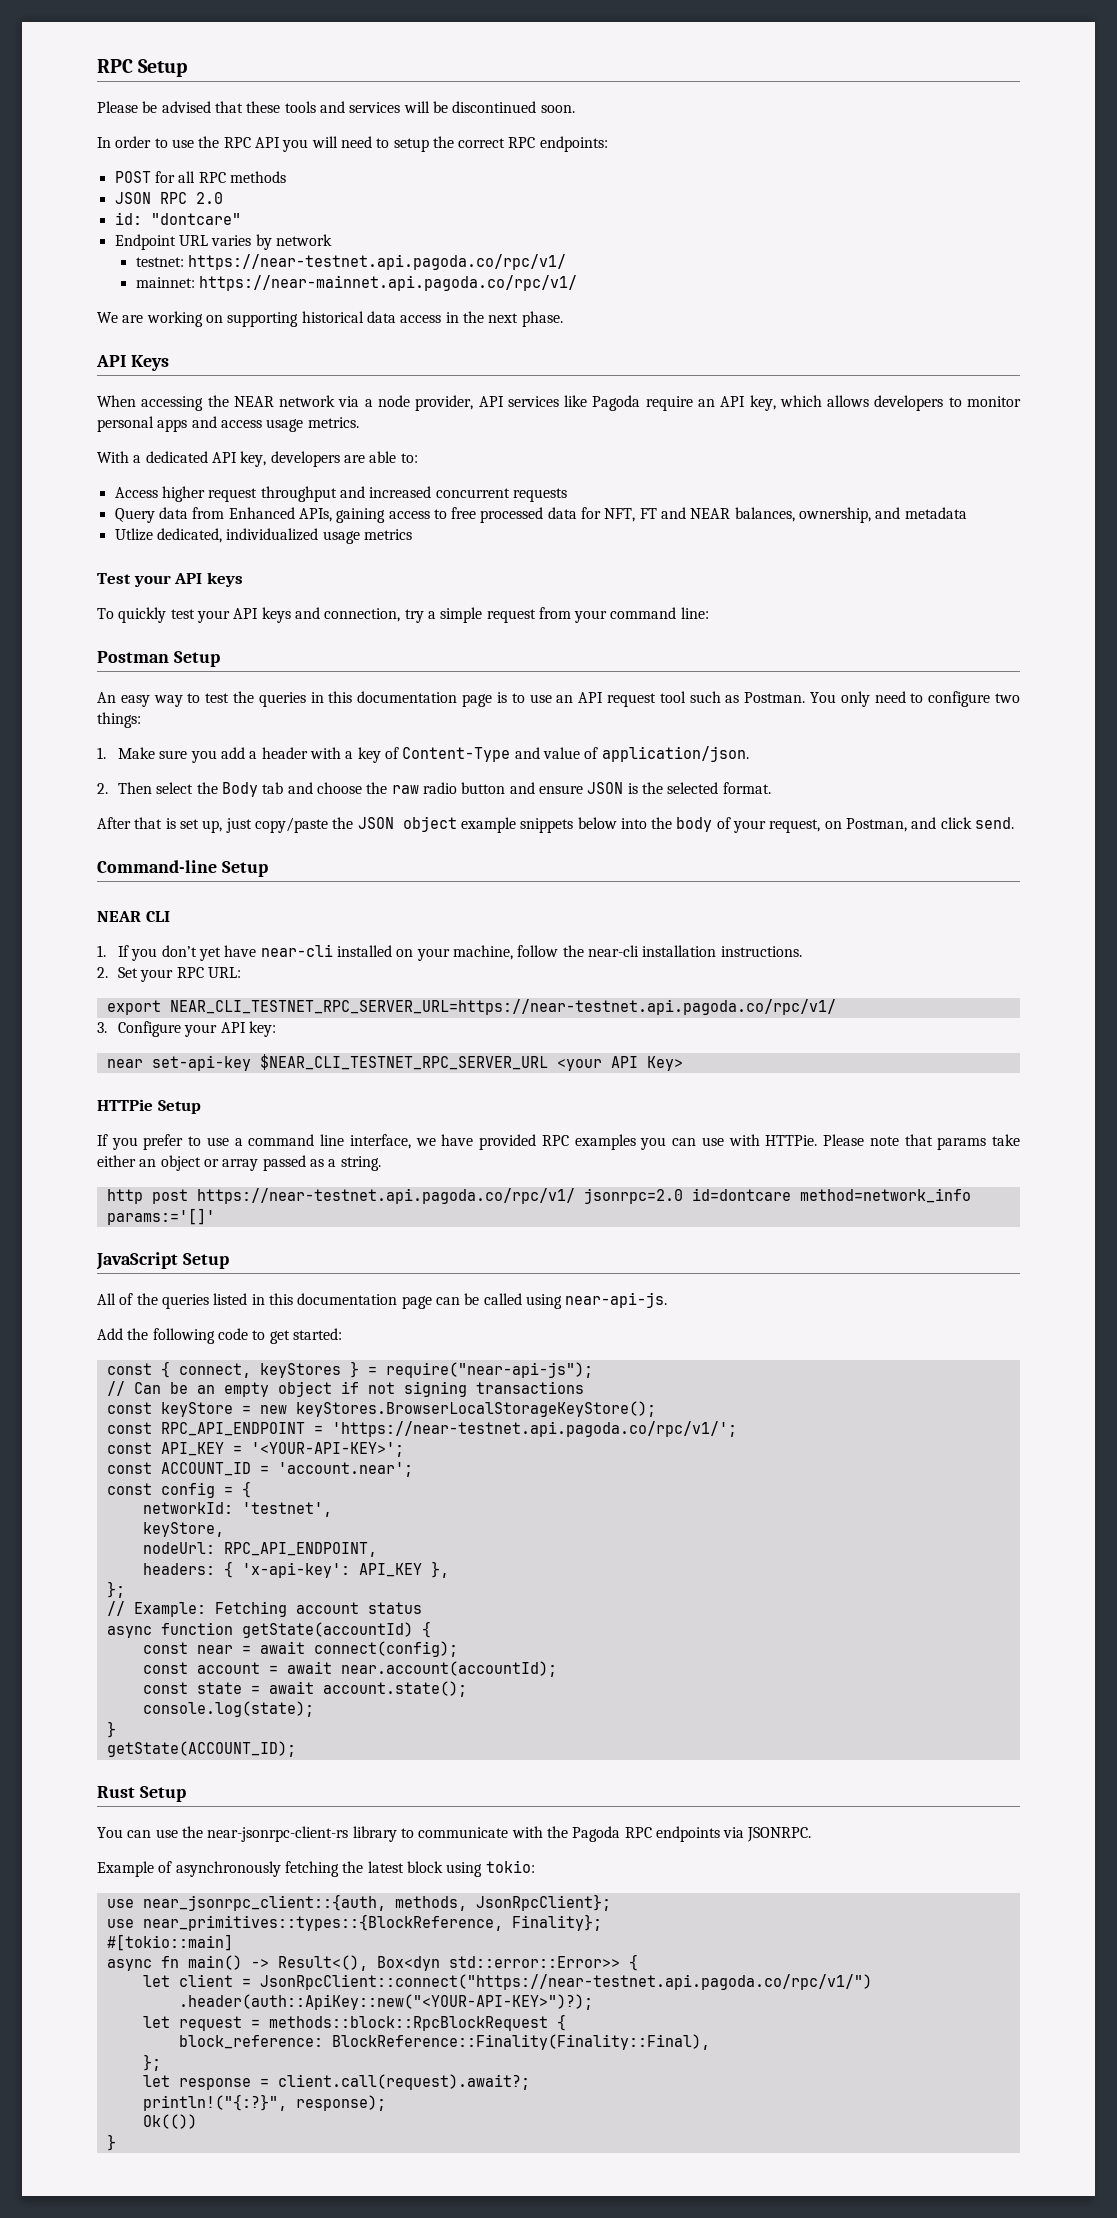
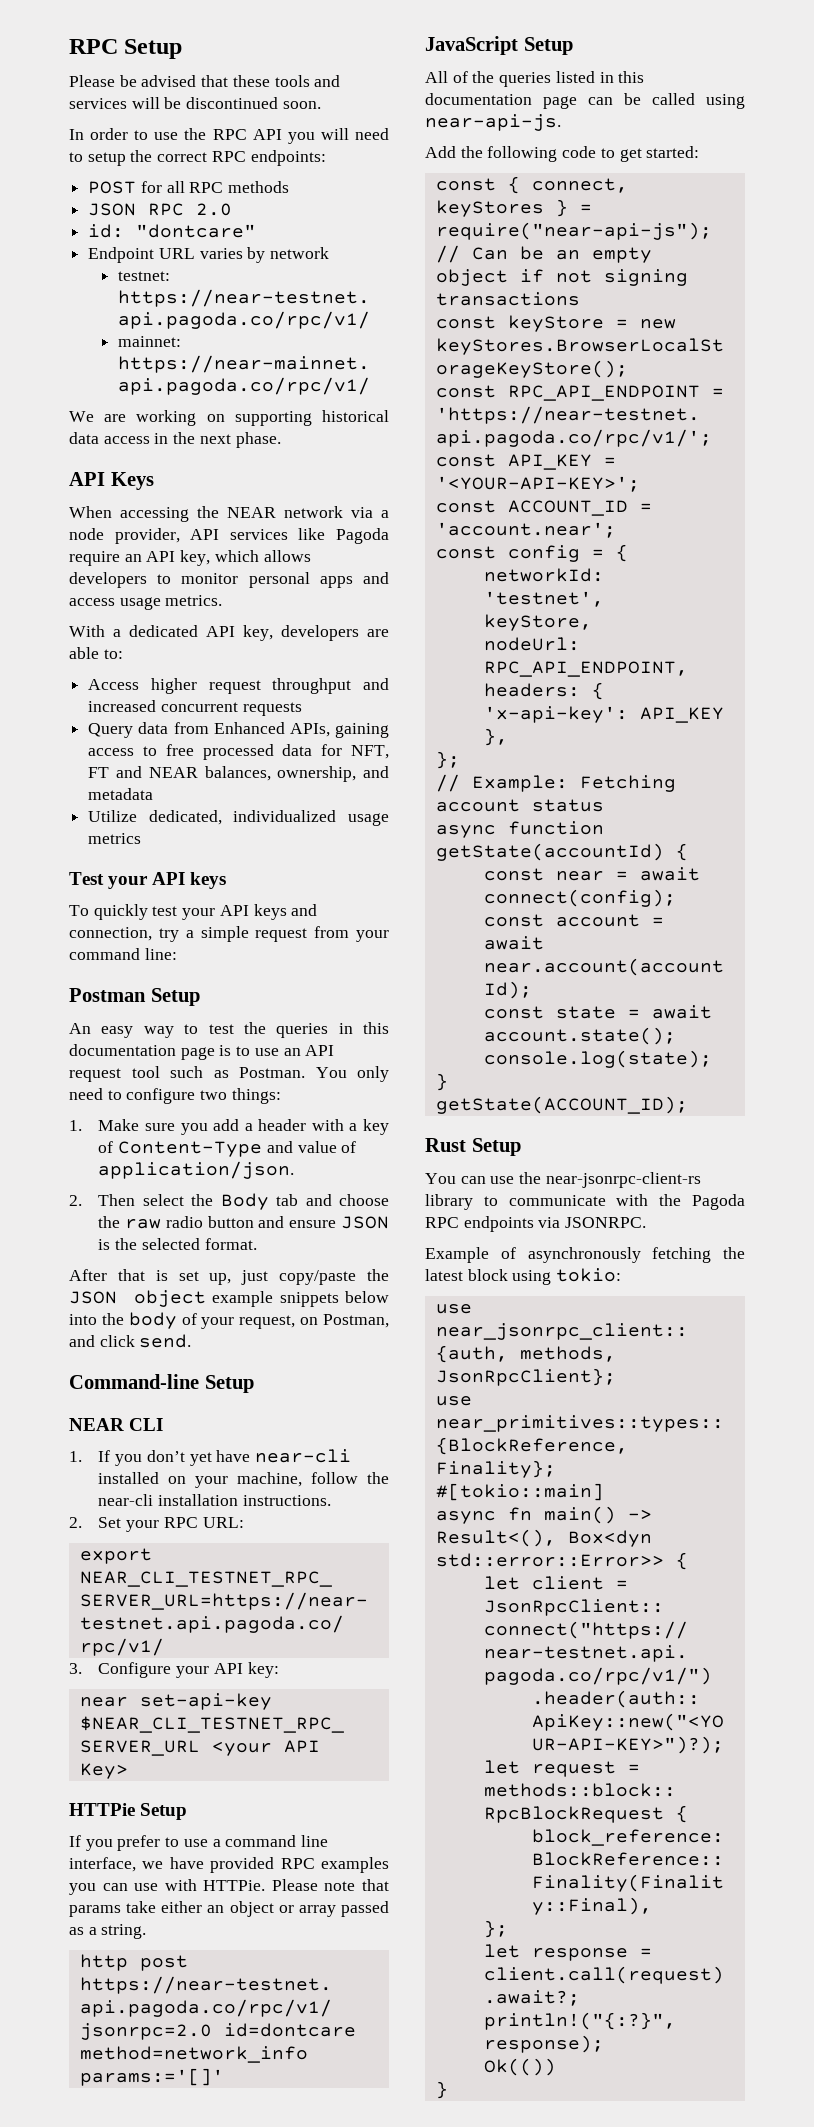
[114,528,153,541] Utlize -> [88,810,138,822] Utilize

